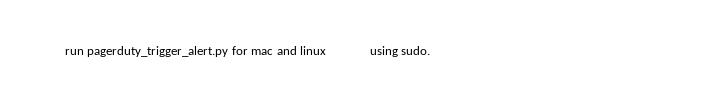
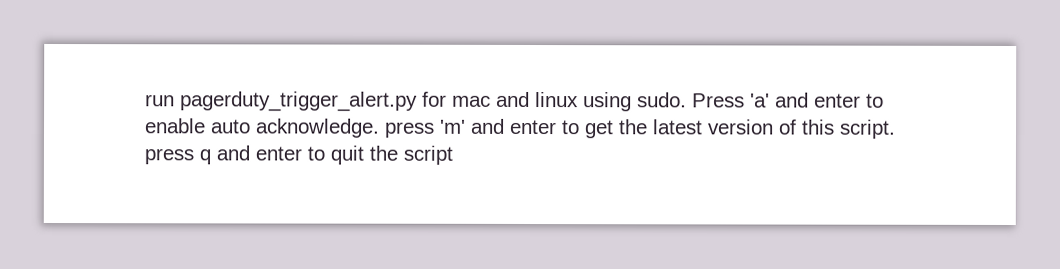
(431, 50) none -> [692,92,884,108] [145,118,896,139] [144,145,453,165] Press 'a' and enter to enable auto acknowledge. press 'm' and enter to get the latest version of this script. press q and enter to quit the script

